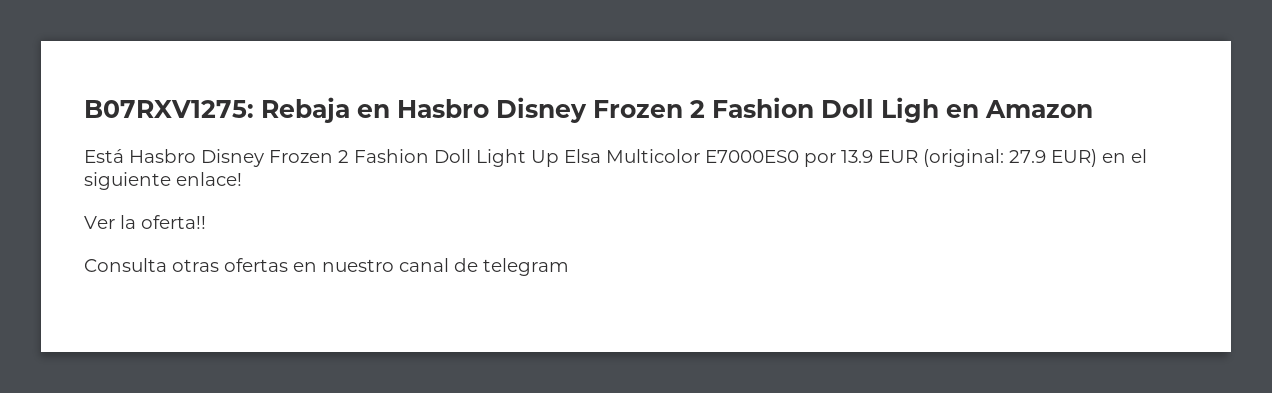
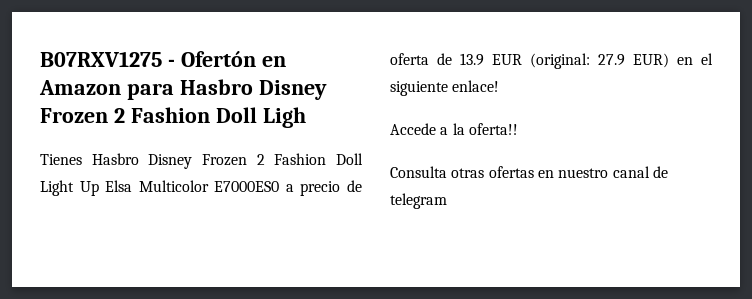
[84,97,390,123] B07RXV1275: Rebaja en -> [40,51,286,67] [39,80,174,100] B07RXV1275 - Ofertón en Amazon para
[946,100,1093,118] [84,149,124,163] en Amazon // Está -> [40,154,82,165] // Tienes
[804,153,836,167] por -> [285,180,362,196] [390,53,452,65] a precio de oferta de
[84,216,115,229] Ver -> [390,123,449,135] Accede a

